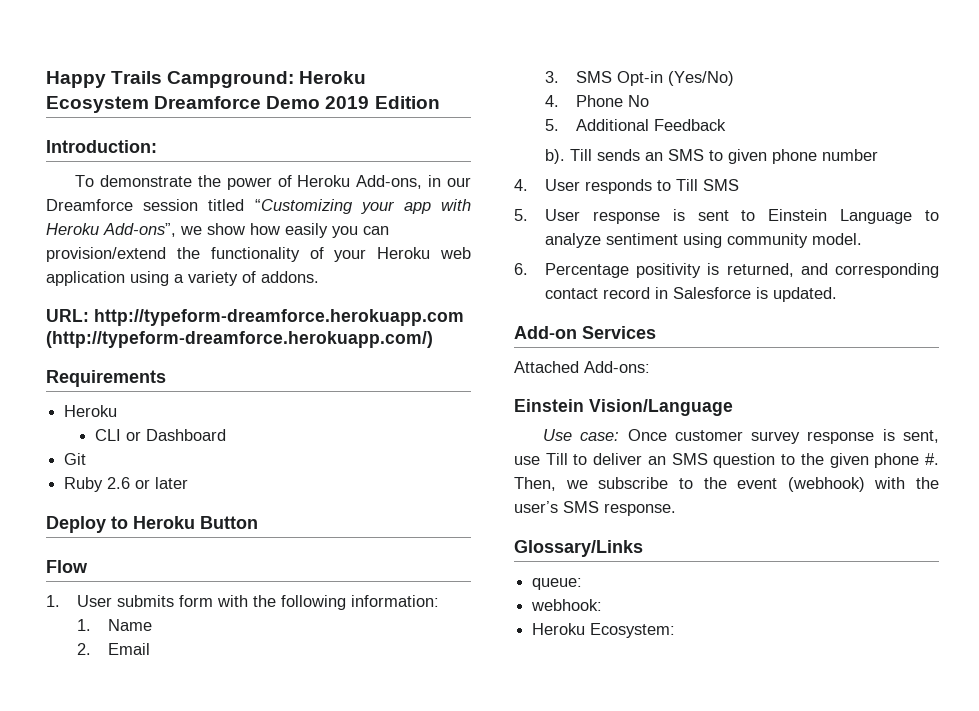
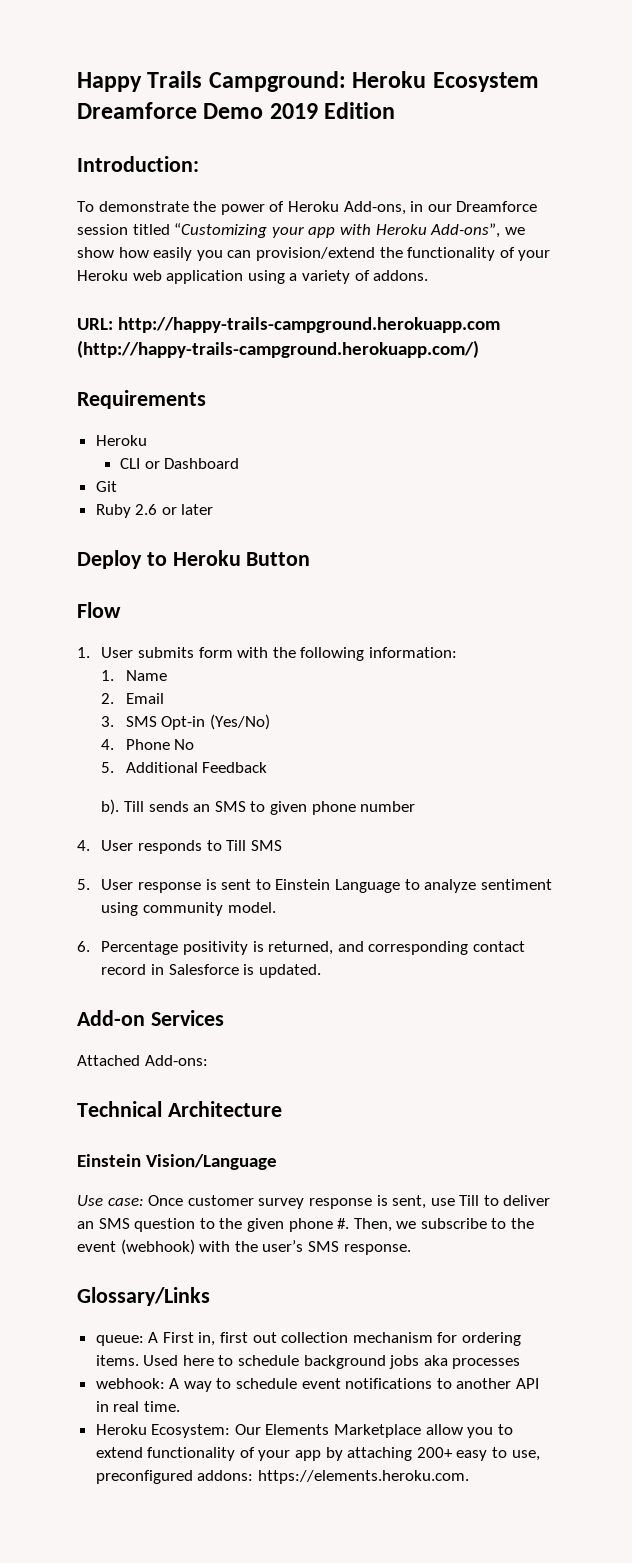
[94,309,464,326] [46,331,433,348] http://typeform-dreamforce.herokuapp.com (http://typeform-dreamforce.herokuapp.com/) -> [118,317,501,333] [77,340,479,358] http://happy-trails-campground.herokuapp.com (http://happy-trails-campground.herokuapp.com/)
(650, 367) none -> [77,1101,282,1117] // Technical Architecture
[531,599,603,611] [532,623,676,638] // webhook: // Heroku Ecosystem: -> [148,1332,522,1346] [95,1355,521,1369] [95,1378,540,1392] [95,1401,180,1412] [95,1424,513,1438] [95,1447,540,1461] [95,1470,469,1484] A First in, first out collection mechanism for ordering items. Used here to schedule background jobs aka processes // webhook: A way to schedule event notifications to another API in real time. // Heroku Ecosystem: Our Elements Marketplace allow you to extend functionality of your app by attaching 200+ easy to use, preconfigured addons: https://elements.heroku.com.

